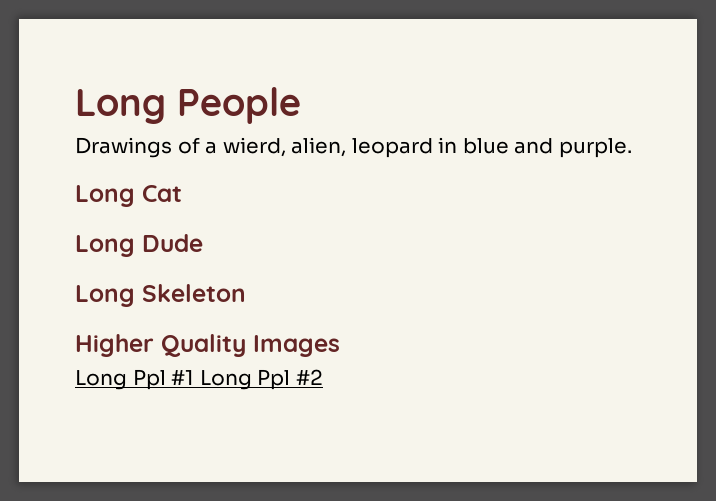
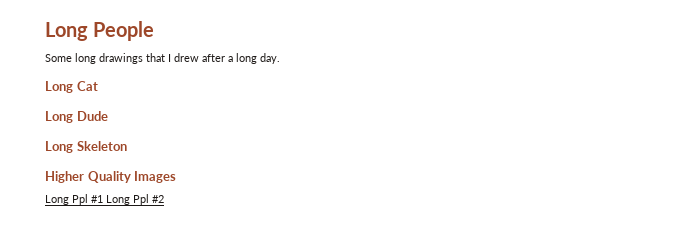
[75,137,632,158] Drawings of a wierd, alien, leopard in blue and purple. -> [45,53,280,64] Some long drawings that I drew after a long day.

